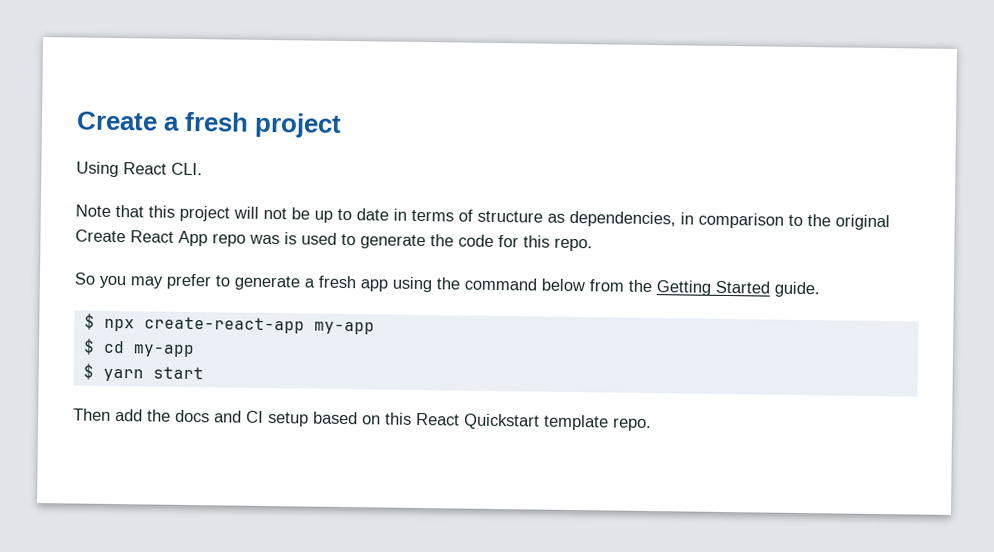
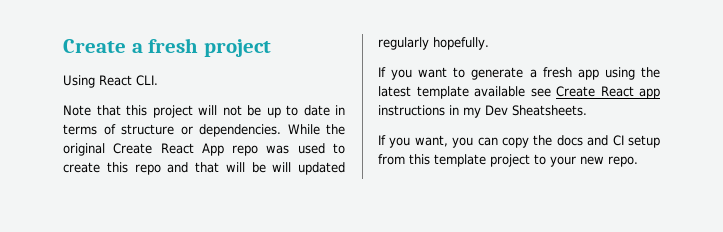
[547,210,803,229] as dependencies, in comparison to -> [180,124,320,137] or dependencies. While
[284,232,297,245] is -> (290, 149) none
[360,234,593,252] [74,272,211,290] generate the code for this repo. // So you may prefer -> [63,162,345,175] [378,37,489,50] [378,67,448,80] create this repo and that will be will updated regularly hopefully. // If you want
[464,277,820,298] [83,313,375,335] [82,338,195,358] [82,363,204,382] [73,408,143,422] command below from the Getting Started guide. // $ npx create-react-app my-app // $ cd my-app // $ yarn start // Then add -> [378,86,660,99] [378,105,587,118] [378,135,529,148] latest template available see Create React app instructions in my Dev Sheatsheets. // If you want, you can copy
[313,411,609,431] based on this React Quickstart template -> [378,154,604,167] from this template project to your new

